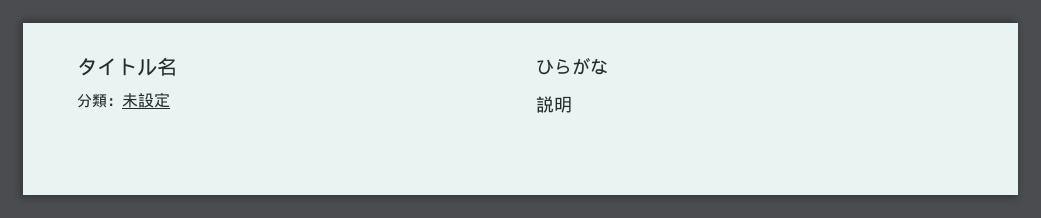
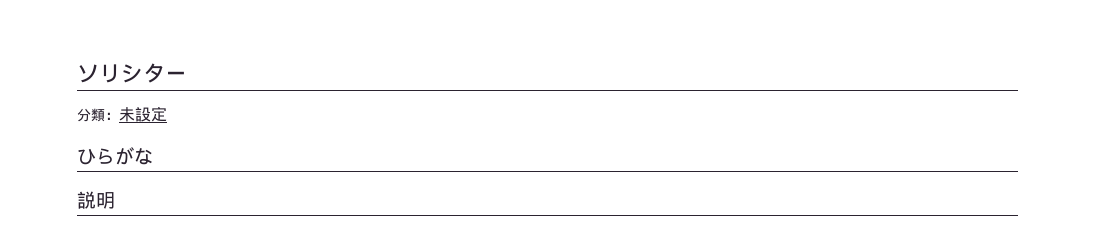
[77,57,177,76] タイトル名 -> [77,63,187,83] ソリシター

